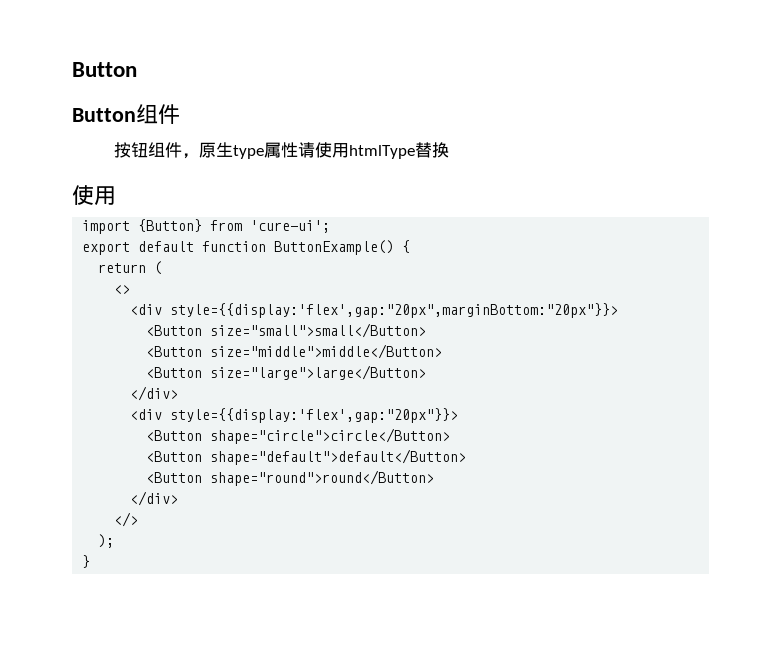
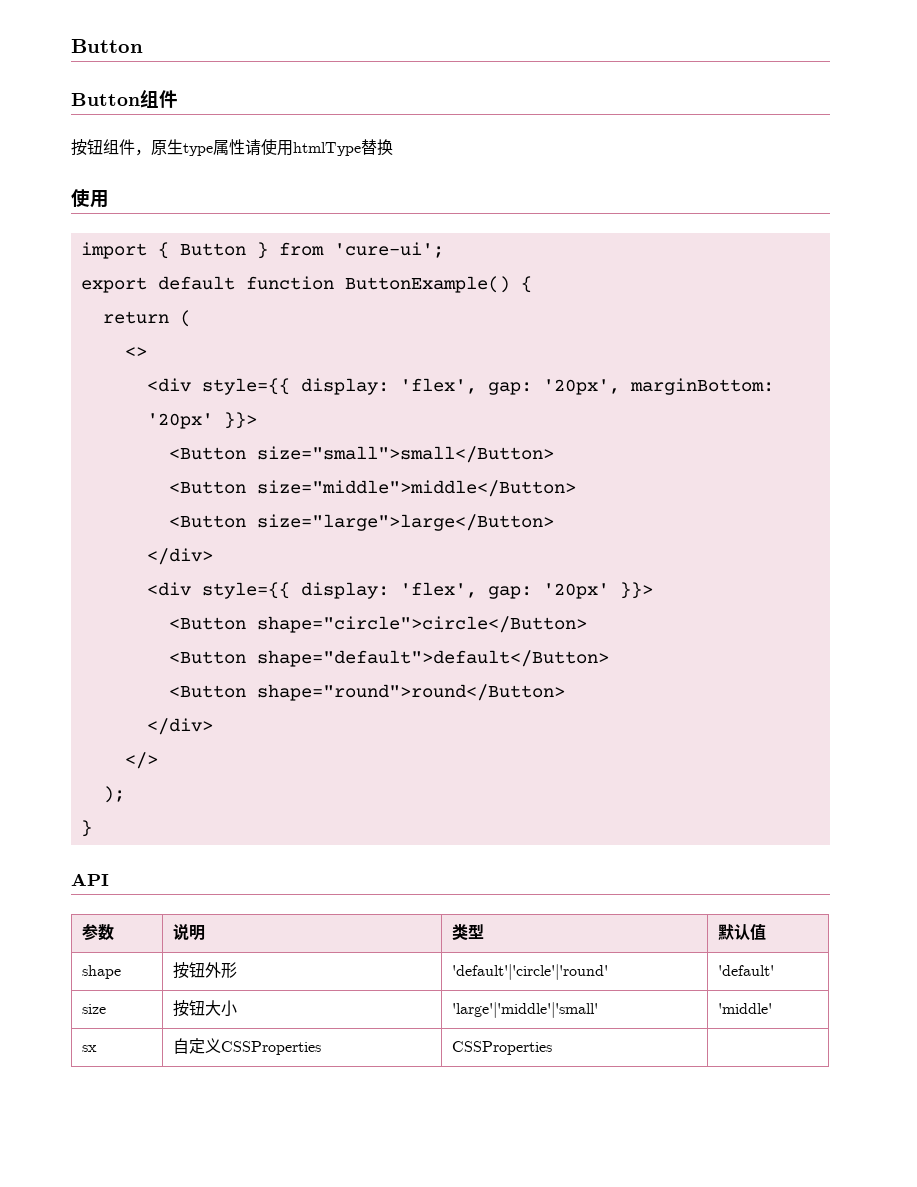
[138,219,203,232] {Button} -> [157,242,268,259] { Button }
[170,303,619,318] style={{display:'flex',gap:"20px",marginBottom:"20px"}}> -> [201,378,774,395] [146,412,257,429] style={{ display: 'flex', gap: '20px', marginBottom: '20px' }}>
[170,408,459,423] style={{display:'flex',gap:"20px"}}> -> [201,582,653,599] style={{ display: 'flex', gap: '20px' }}>
(91, 561) none -> [71,873,109,886] [81,924,114,941] [172,924,205,941] [451,924,484,940] [717,924,766,940] [81,965,121,979] [172,962,237,979] [451,964,608,980] [717,965,774,976] [81,1004,106,1014] [172,1000,237,1017] [451,1002,598,1018] [717,1003,772,1014] [81,1045,97,1052] [172,1038,321,1055] [451,1041,552,1055] // API // 参数 | 说明 | 类型 | 默认值 // shape | 按钮外形 | 'default'|'circle'|'round' | 'default' // size | 按钮大小 | 'large'|'middle'|'small' | 'middle' // sx | 自定义CSSProperties | CSSProperties |

